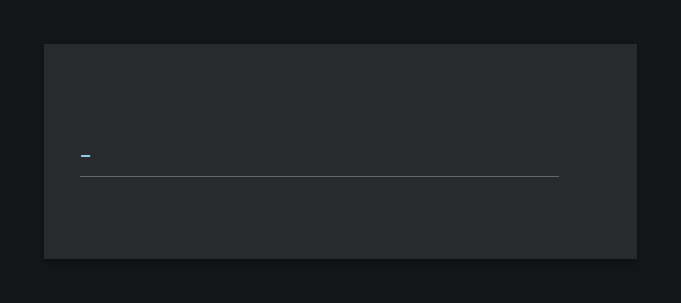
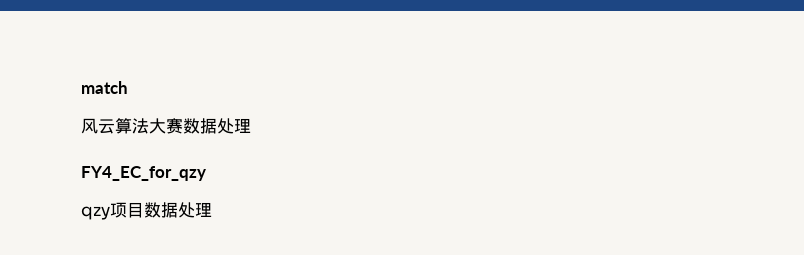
[80,155,91,164] - -> [81,81,128,94] [81,118,251,134] [81,166,206,181] [81,202,212,220] match // 风云算法大赛数据处理 // FY4_EC_for_qzy // qzy项目数据处理

